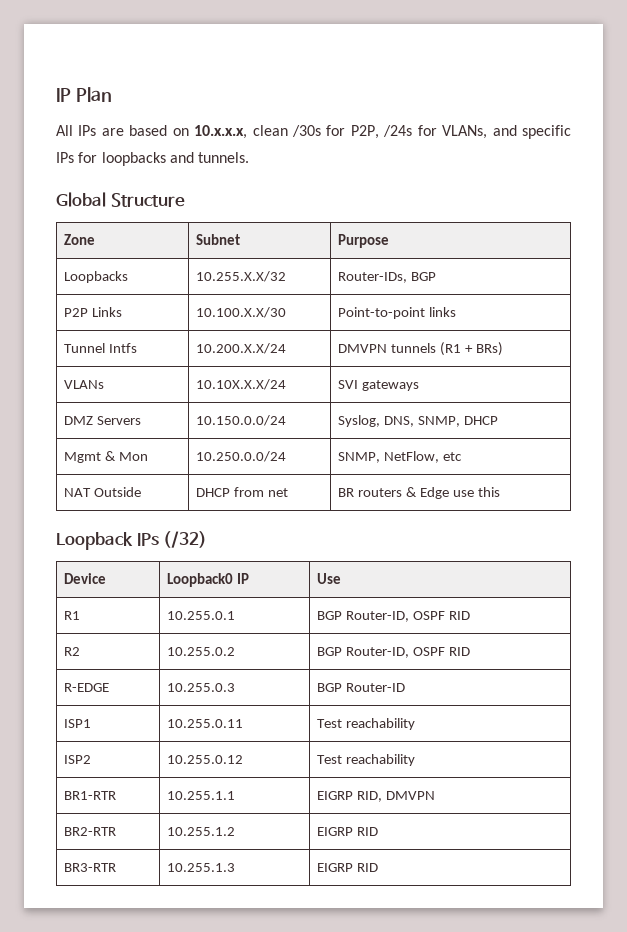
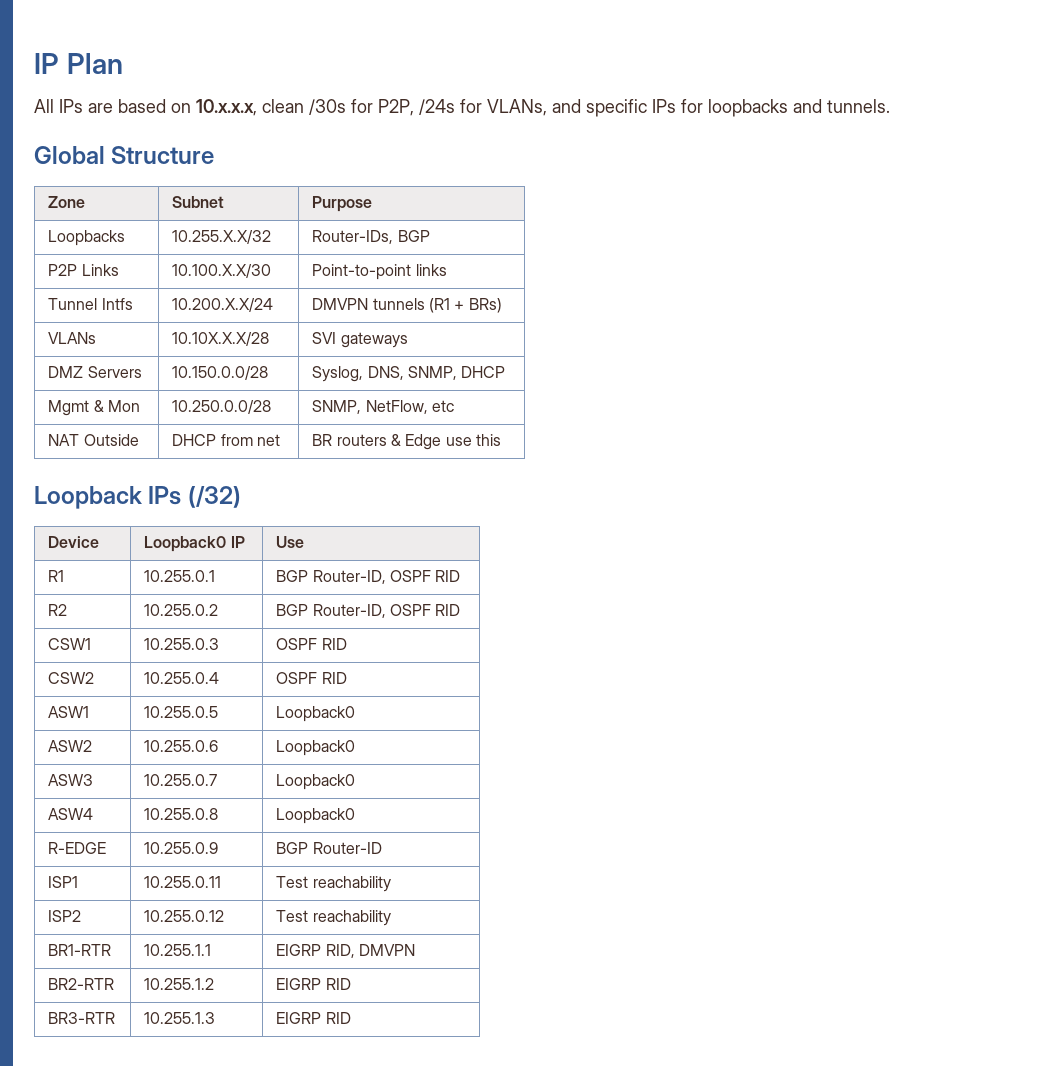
[195,379,286,390] 10.10X.X.X/24 -> [172,332,270,346] 10.10X.X.X/28
[195,415,286,426] 10.150.0.0/24 -> [172,366,269,380] 10.150.0.0/28
[195,451,286,462] 10.250.0.0/24 -> [172,400,272,414] 10.250.0.0/28
(470, 651) none -> [48,638,92,650] [144,638,220,650] [276,638,347,650] [48,672,95,684] [144,672,220,684] [276,672,347,684] [48,706,90,718] [144,706,219,718] [276,706,356,722] [48,740,93,752] [144,740,219,752] [276,740,356,756] [48,774,94,786] [144,774,218,786] [276,774,356,790] [48,808,94,820] [144,808,219,820] [276,808,356,824] // CSW1 | 10.255.0.3 | OSPF RID // CSW2 | 10.255.0.4 | OSPF RID // ASW1 | 10.255.0.5 | Loopback0 // ASW2 | 10.255.0.6 | Loopback0 // ASW3 | 10.255.0.7 | Loopback0 // ASW4 | 10.255.0.8 | Loopback0
[166,683,235,692] 10.255.0.3 -> [144,842,219,854] 10.255.0.9

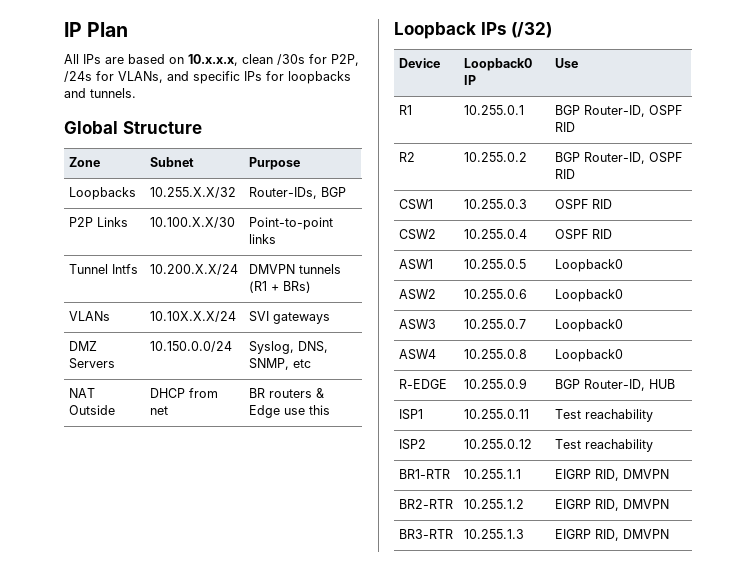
[172,332,270,346] 10.10X.X.X/28 -> [150,311,237,322] 10.10X.X.X/24
[172,366,269,380] 10.150.0.0/28 -> [150,341,233,352] 10.150.0.0/24
[461,366,506,378] [48,400,141,416] [172,400,272,414] [312,400,428,414] DHCP // Mgmt & Mon | 10.250.0.0/28 | SNMP, NetFlow, -> (290, 364) none
[312,842,382,854] Router-ID -> [584,379,676,391] Router-ID, HUB
[325,978,351,990] RID -> [595,499,670,511] RID, DMVPN
[325,1012,351,1024] RID -> [595,529,670,541] RID, DMVPN

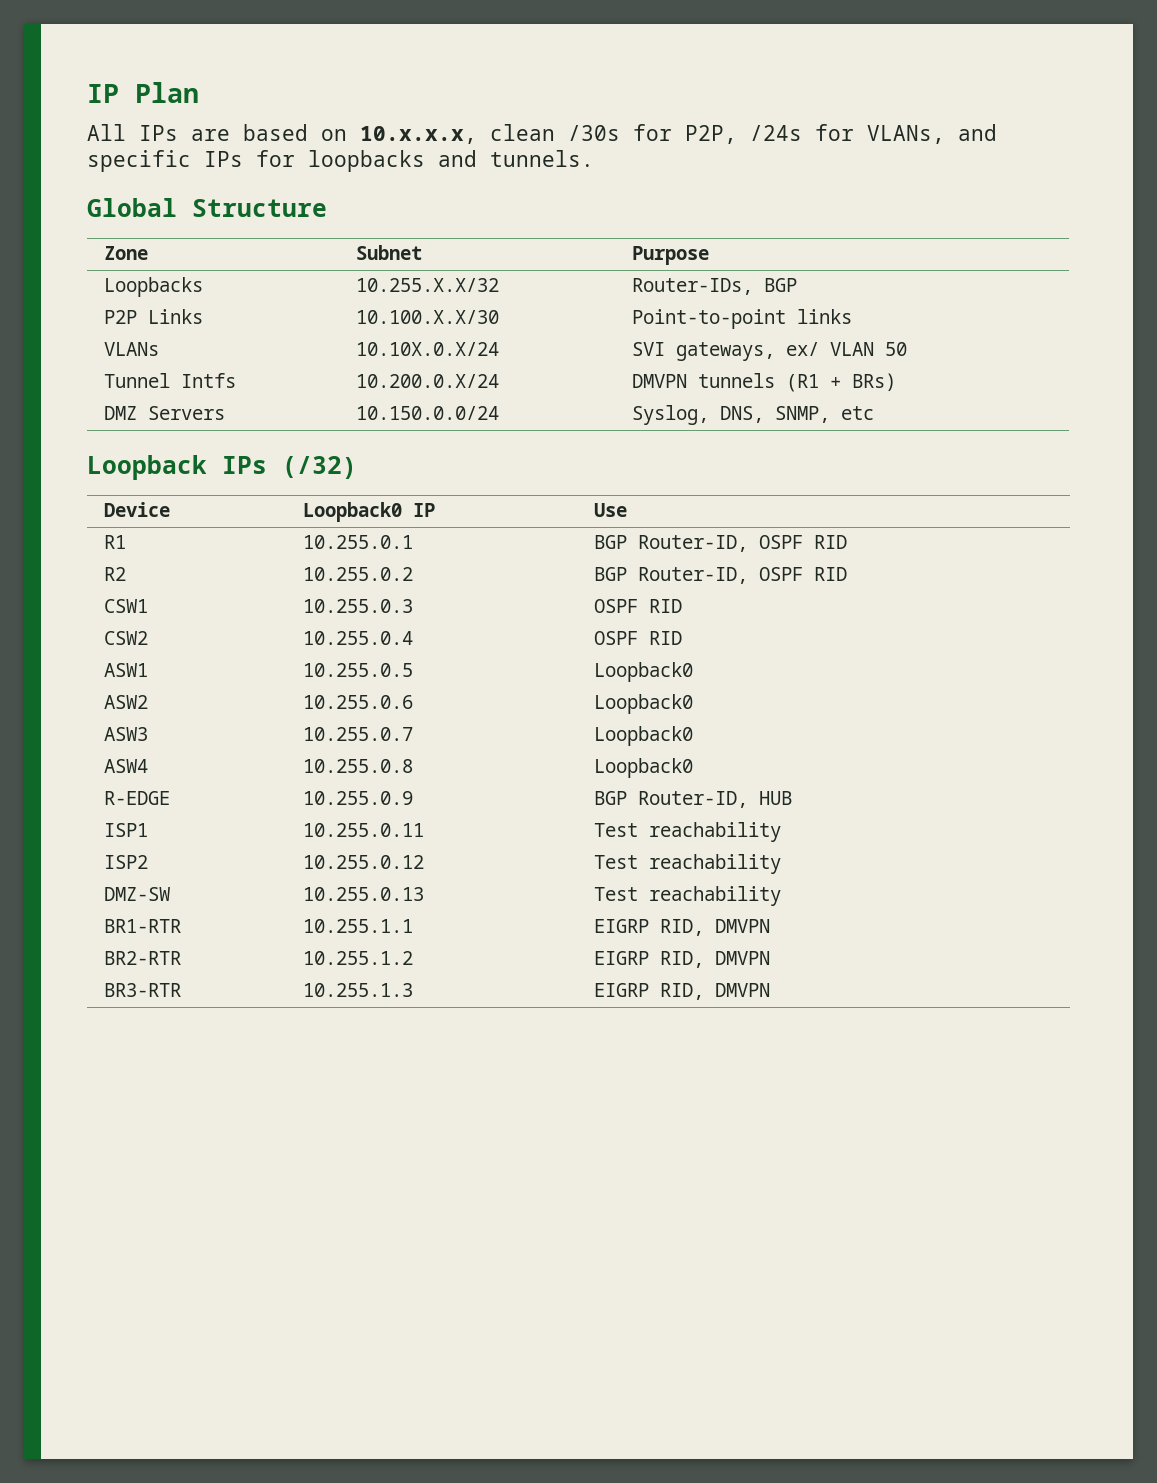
(277, 239) none -> [103,342,159,356] [355,342,499,356] [631,342,907,361] // VLANs | 10.10X.0.X/24 | SVI gateways, ex/ VLAN 50
[150,264,239,275] 10.200.X.X/24 -> [355,374,499,388] 10.200.0.X/24
[69,311,111,321] [150,311,237,322] [249,311,331,324] // VLANs | 10.10X.X.X/24 | SVI gateways -> (896, 382) none
[69,388,96,398] [69,405,116,415] [150,388,219,398] [150,406,169,415] [249,388,325,398] [249,405,331,418] // NAT Outside | DHCP from net | BR routers & Edge use this -> (874, 413) none
(654, 445) none -> [103,887,170,901] [302,887,424,901] [593,886,781,906] // DMZ-SW | 10.255.0.13 | Test reachability

